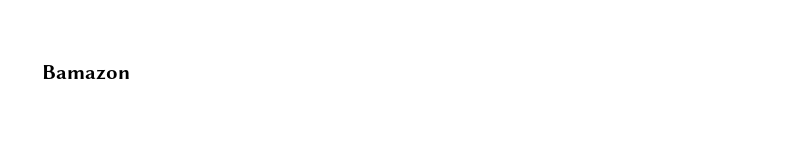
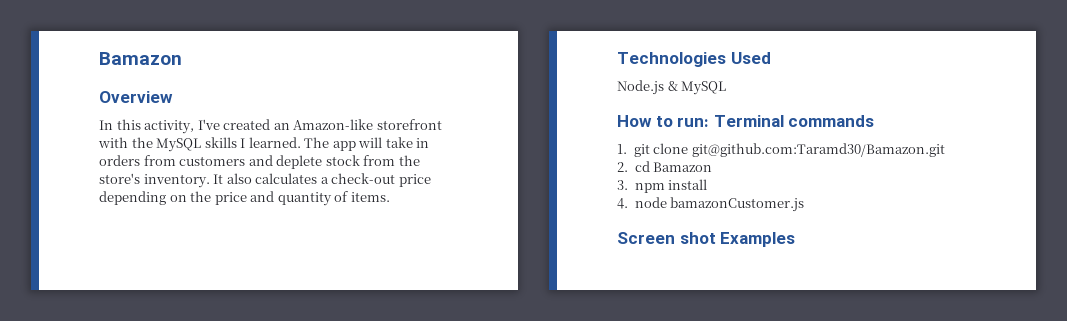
[42,65,130,80] Bamazon -> [99,52,182,65] [99,91,173,103] [99,119,442,134] [98,137,430,152] [99,155,420,169] [99,173,431,188] [99,191,390,206] [617,52,771,67] [617,80,727,95] [617,115,875,127] [617,143,945,157] [617,161,713,172] [617,179,708,193] [617,197,805,212] [617,232,796,247] Bamazon // Overview // In this activity, I've created an Amazon-like storefront with the MySQL skills I learned. The app will take in orders from customers and deplete stock from the store's inventory. It also calculates a check-out price depending on the price and quantity of items. // Technologies Used // Node.js & MySQL // How to run: Terminal commands // 1. git clone git@github.com:Taramd30/Bamazon.git // 2. cd Bamazon // 3. npm install // 4. node bamazonCustomer.js // Screen shot Examples

